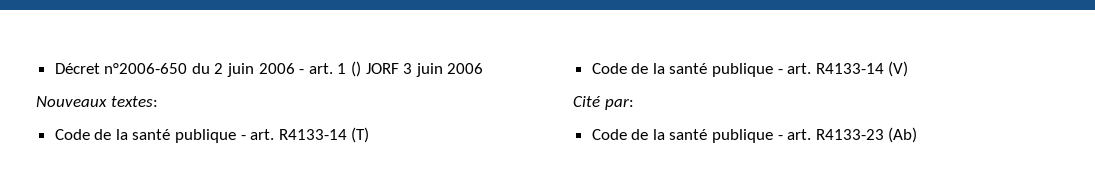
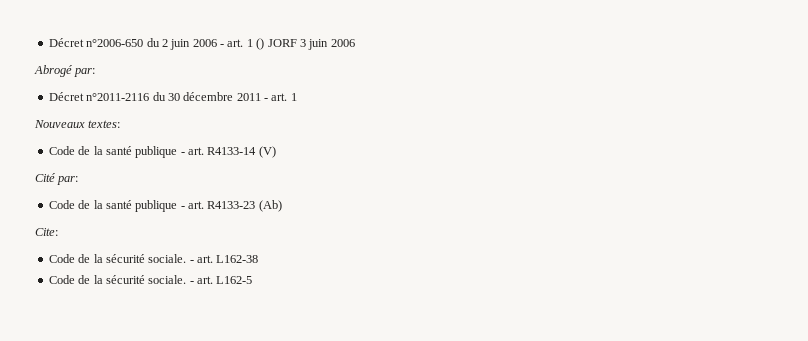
[36,96,158,107] [54,127,370,143] Nouveaux textes: // Code de la santé publique - art. R4133-14 (T) -> [34,65,96,77] [48,92,297,101] [34,120,121,128] Abrogé par: // Décret n°2011-2116 du 30 décembre 2011 - art. 1 // Nouveaux textes:
(918, 135) none -> [35,228,58,236] [48,254,259,263] [48,275,253,284] // Cite: // Code de la sécurité sociale. - art. L162-38 // Code de la sécurité sociale. - art. L162-5

